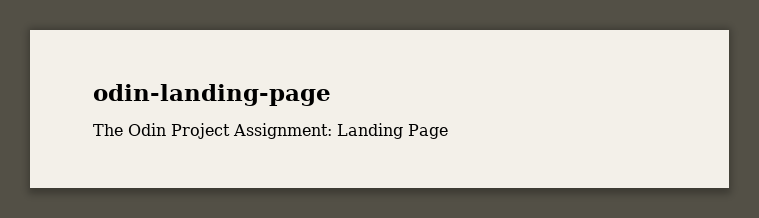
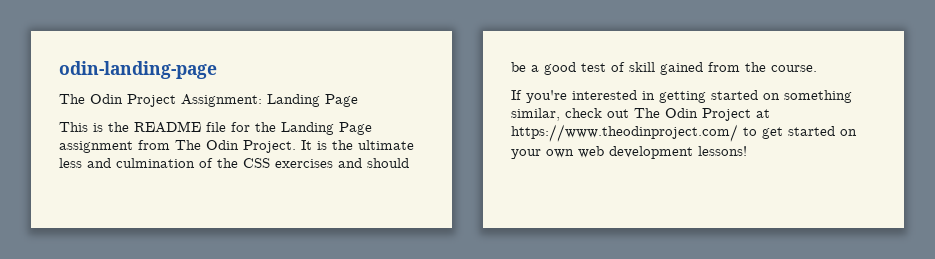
(448, 131) none -> [59,121,372,135] [59,140,414,153] [59,158,409,168] [511,62,817,75] [511,90,852,103] [511,108,770,121] [511,124,857,142] [511,146,747,159] // This is the README file for the Landing Page assignment from The Odin Project. It is the ultimate less and culmination of the CSS exercises and should be a good test of skill gained from the course. // If you're interested in getting started on something similar, check out The Odin Project at https://www.theodinproject.com/ to get started on your own web development lessons!

